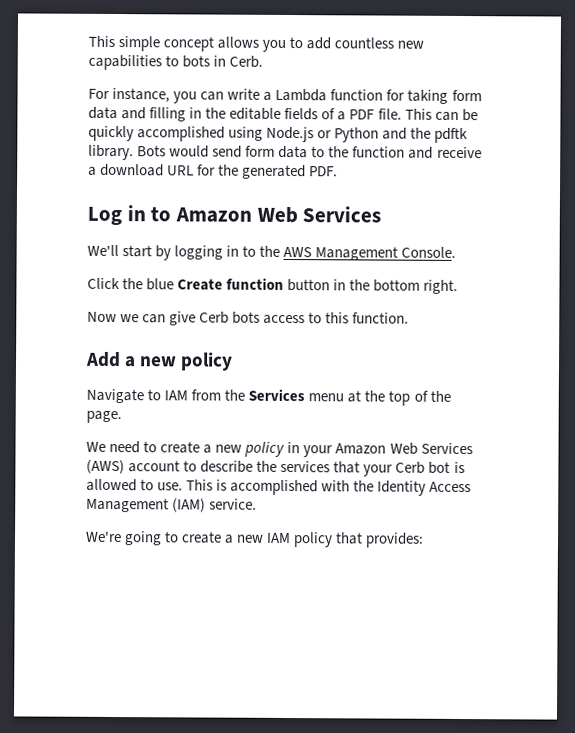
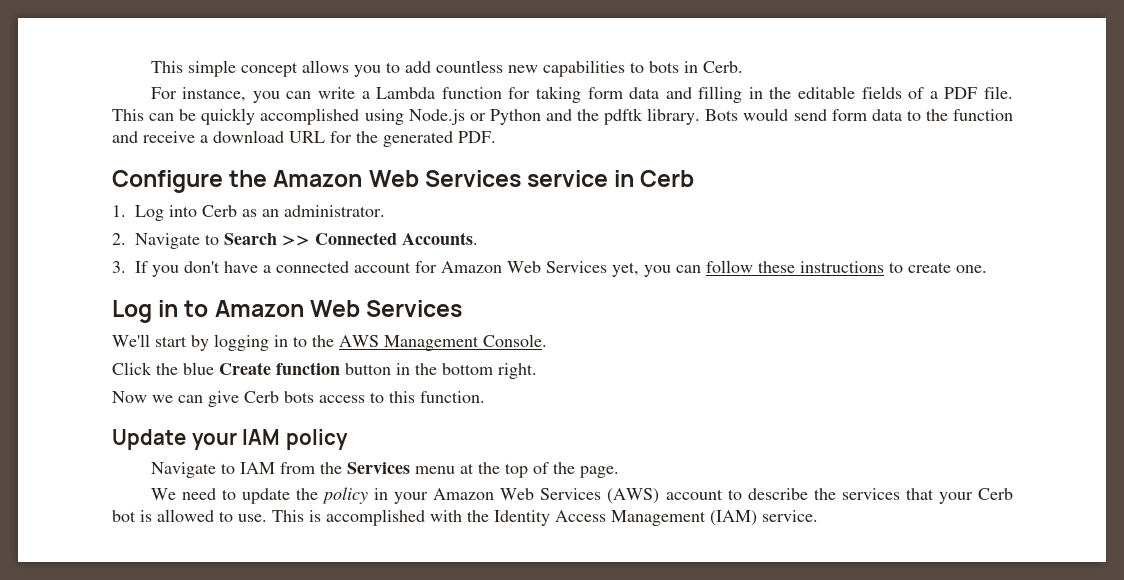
(339, 171) none -> [112,170,695,193] [112,205,385,221] [112,232,478,249] [112,260,987,277] // Configure the Amazon Web Services service in Cerb // 1. Log into Cerb as an administrator. // 2. Navigate to Search >> Connected Accounts. // 3. If you don't have a connected account for Amazon Web Services yet, you can follow these instructions to create one.
[85,351,178,368] Add a new -> [112,429,281,450] Update your IAM
[160,441,243,454] create a new -> [241,488,318,504] update the
[85,531,425,548] // We're going to create a new IAM policy that provides: -> (818, 516) none

